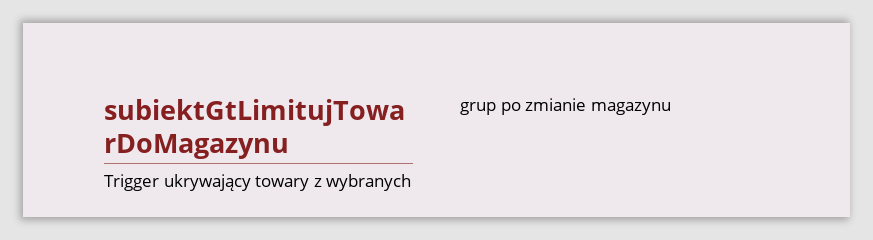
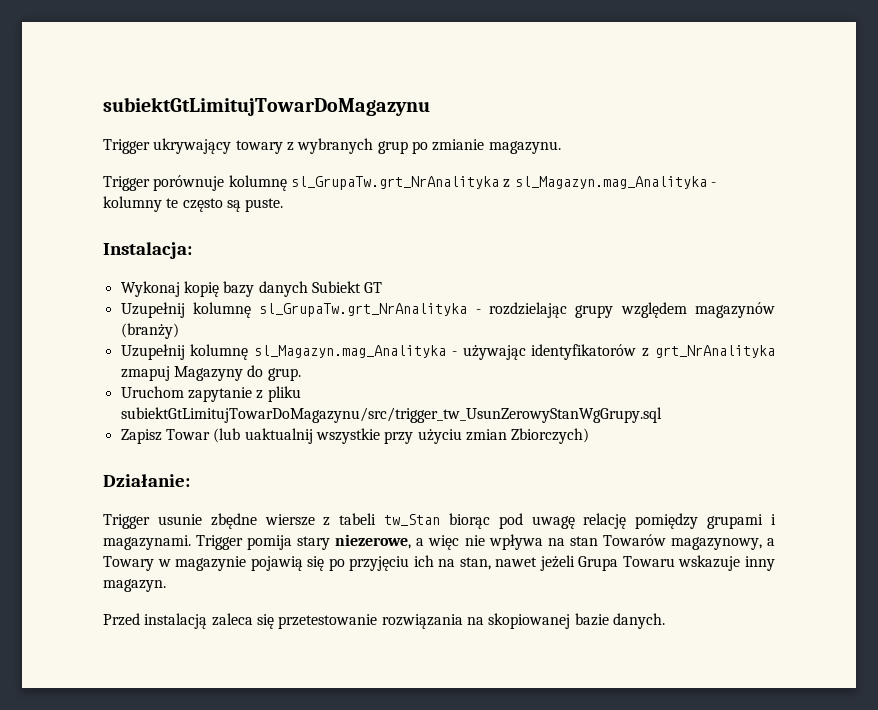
[590,102,671,115] magazynu -> [488,141,561,154] [103,175,716,191] [103,196,284,212] [103,242,192,259] [120,281,383,297] [120,302,775,318] [120,323,179,339] [120,344,775,360] [120,365,301,381] [120,386,301,402] [120,407,662,423] [120,428,590,444] [103,474,190,487] [103,513,776,529] [103,534,776,550] [103,555,775,571] [103,579,166,592] [103,613,665,629] magazynu. // Trigger porównuje kolumnę sl_GrupaTw.grt_NrAnalityka z sl_Magazyn.mag_Analityka - kolumny te często są puste. // Instalacja: // Wykonaj kopię bazy danych Subiekt GT // Uzupełnij kolumnę sl_GrupaTw.grt_NrAnalityka - rozdzielając grupy względem magazynów (branży) // Uzupełnij kolumnę sl_Magazyn.mag_Analityka - używając identyfikatorów z grt_NrAnalityka zmapuj Magazyny do grup. // Uruchom zapytanie z pliku subiektGtLimitujTowarDoMagazynu/src/trigger_tw_UsunZerowyStanWgGrupy.sql // Zapisz Towar (lub uaktualnij wszystkie przy użyciu zmian Zbiorczych) // Działanie: // Trigger usunie zbędne wiersze z tabeli tw_Stan biorąc pod uwagę relację pomiędzy grupami i magazynami. Trigger pomija stary niezerowe, a więc nie wpływa na stan Towarów magazynowy, a Towary w magazynie pojawią się po przyjęciu ich na stan, nawet jeżeli Grupa Towaru wskazuje inny magazyn. // Przed instalacją zaleca się przetestowanie rozwiązania na skopiowanej bazie danych.

